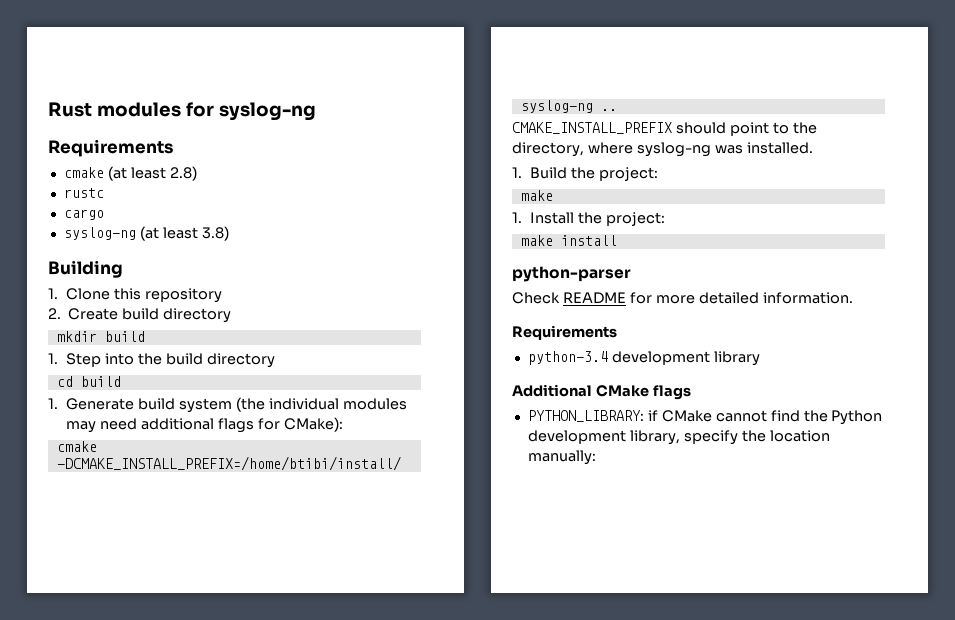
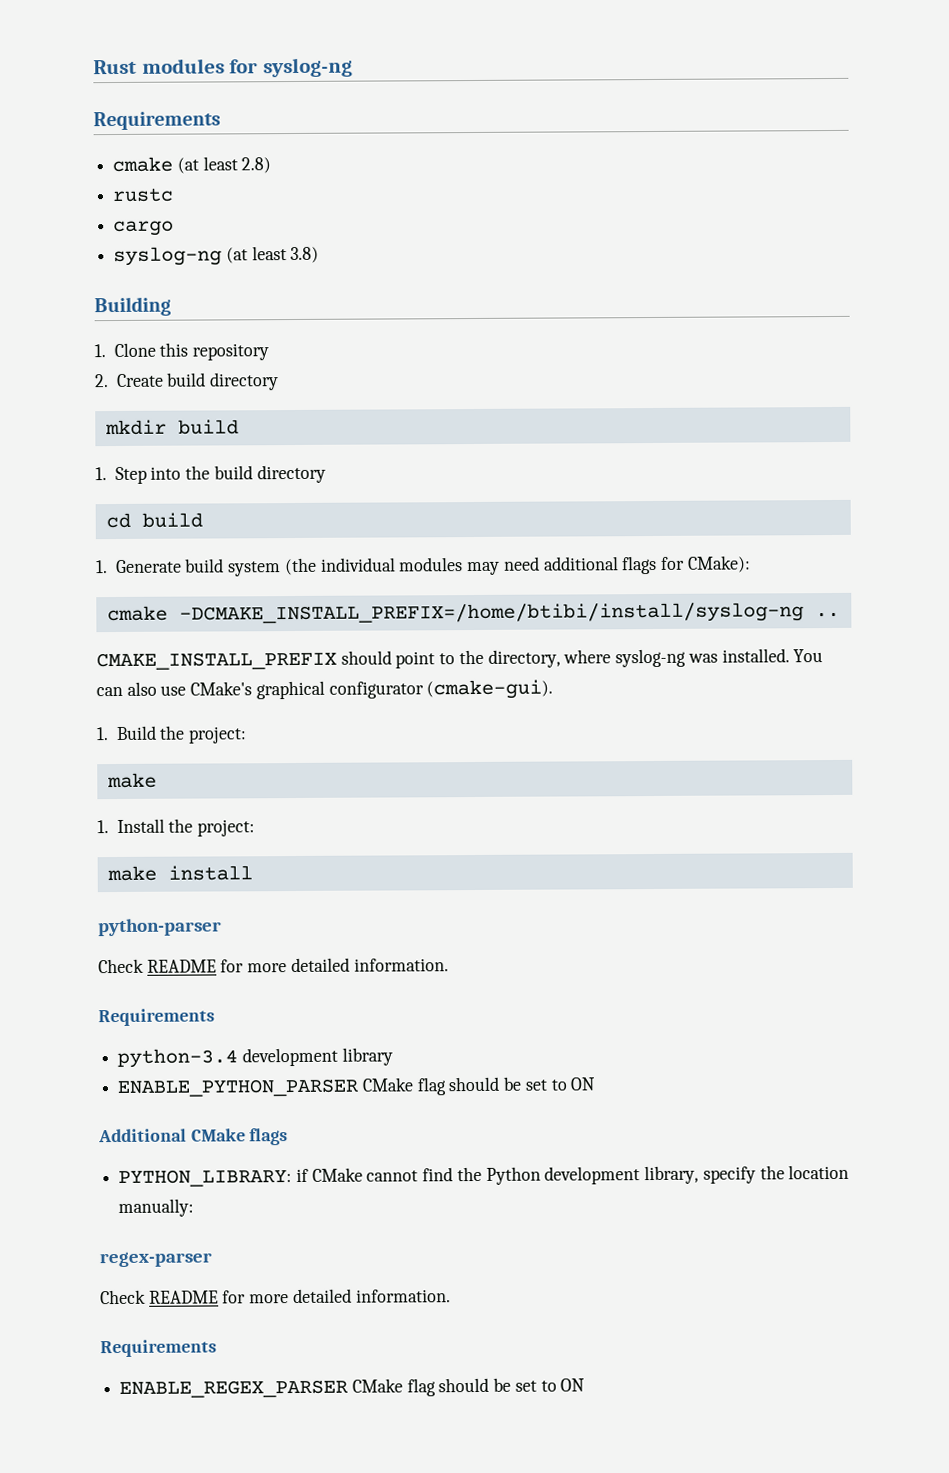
(813, 148) none -> [793,649,824,663] [96,679,554,700] You can also use CMake's graphical configurator (cmake-gui).
(760, 358) none -> [117,1076,596,1097] // ENABLE_PYTHON_PARSER CMake flag should be set to ON
(596, 457) none -> [99,1251,212,1268] [100,1288,451,1305] [100,1339,217,1358] [119,1377,586,1398] // regex-parser // Check README for more detailed information. // Requirements // ENABLE_REGEX_PARSER CMake flag should be set to ON

